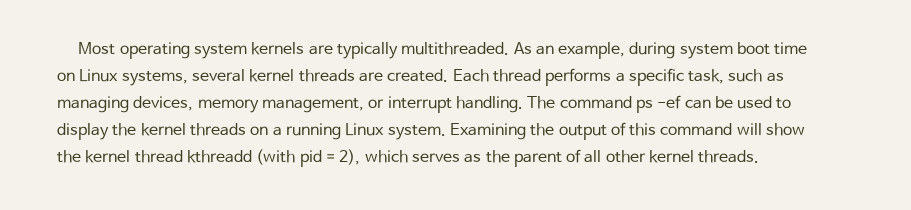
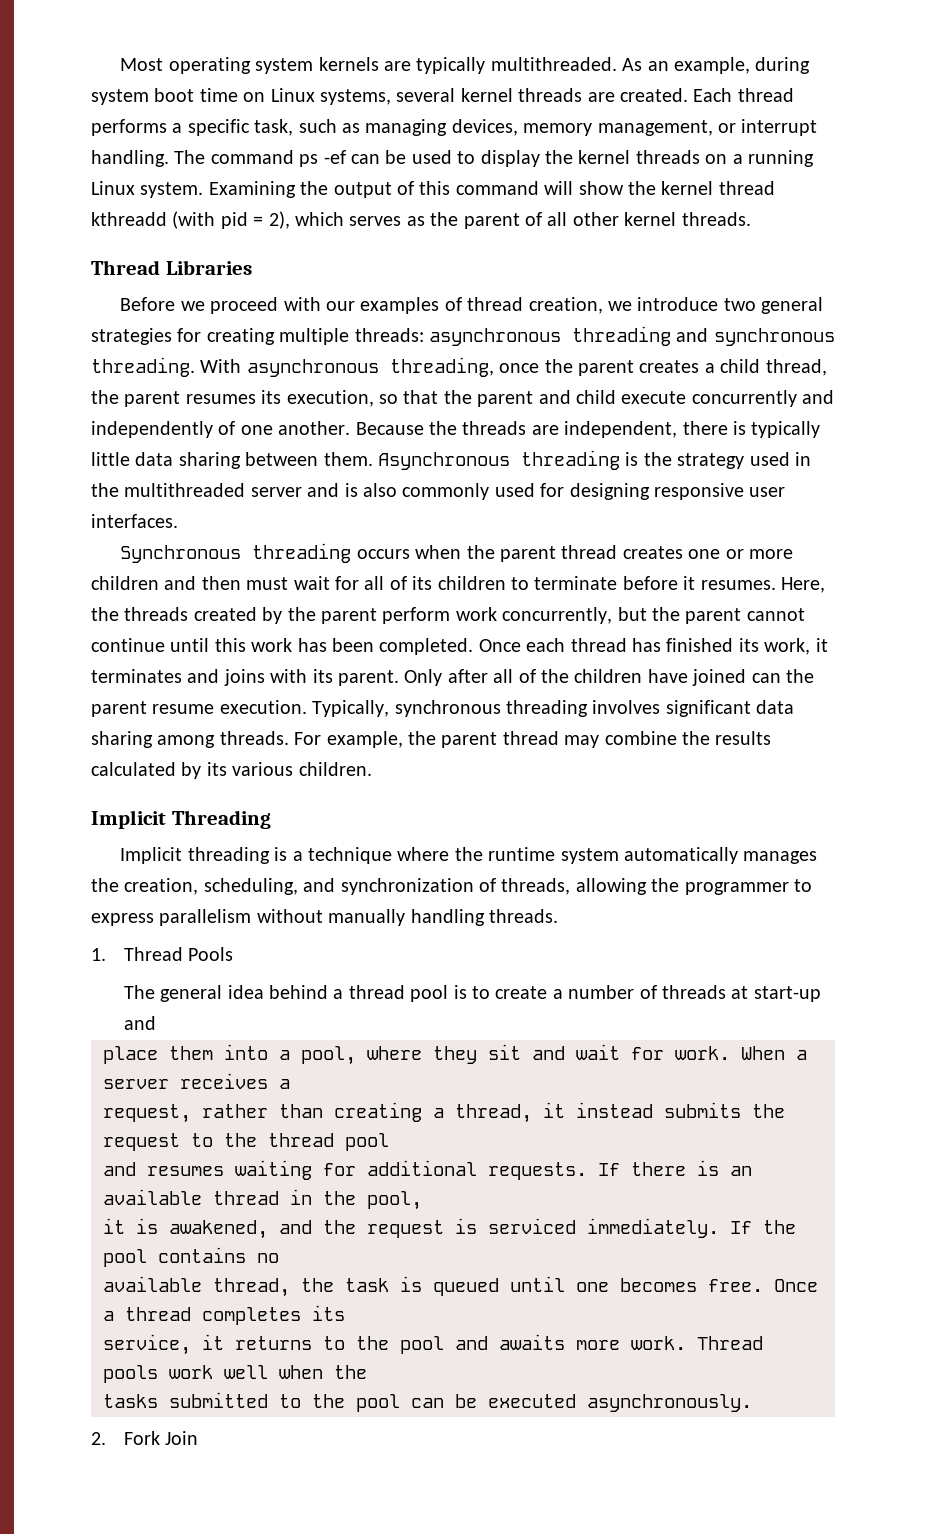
(760, 156) none -> [91,260,252,275] [120,297,824,314] [91,326,835,346] [91,357,827,377] [91,390,835,407] [91,421,821,438] [91,450,811,470] [91,483,786,500] [91,514,178,528] [120,543,793,563] [91,576,825,593] [91,607,805,624] [91,638,828,655] [91,669,814,686] [91,700,795,717] [91,731,772,748] [91,762,372,779] [91,810,271,829] [120,847,818,864] [91,878,812,895] [91,909,558,926] [91,947,234,961] [123,985,821,1002] [123,1016,156,1030] [103,1044,807,1065] [103,1073,290,1089] [103,1102,785,1123] [103,1133,389,1151] [103,1160,752,1180] [103,1189,422,1210] [103,1218,796,1239] [103,1247,279,1267] [103,1276,818,1297] [103,1305,345,1325] [103,1334,763,1355] [103,1365,367,1383] [103,1392,752,1412] [91,1431,199,1445] // Thread Libraries // Before we proceed with our examples of thread creation, we introduce two general strategies for creating multiple threads: asynchronous threading and synchronous threading. With asynchronous threading, once the parent creates a child thread, the parent resumes its execution, so that the parent and child execute concurrently and independently of one another. Because the threads are independent, there is typically little data sharing between them. Asynchronous threading is the strategy used in the multithreaded server and is also commonly used for designing responsive user interfaces. // Synchronous threading occurs when the parent thread creates one or more children and then must wait for all of its children to terminate before it resumes. Here, the threads created by the parent perform work concurrently, but the parent cannot continue until this work has been completed. Once each thread has finished its work, it terminates and joins with its parent. Only after all of the children have joined can the parent resume execution. Typically, synchronous threading involves significant data sharing among threads. For example, the parent thread may combine the results calculated by its various children. // Implicit Threading // Implicit threading is a technique where the runtime system automatically manages the creation, scheduling, and synchronization of threads, allowing the programmer to express parallelism without manually handling threads. // 1. Thread Pools // The general idea behind a thread pool is to create a number of threads at start-up and // place them into a pool, where they sit and wait for work. When a server receives a // request, rather than creating a thread, it instead submits the request to the thread pool // and resumes waiting for additional requests. If there is an available thread in the pool, // it is awakened, and the request is serviced immediately. If the pool contains no // available thread, the task is queued until one becomes free. Once a thread completes its // service, it returns to the pool and awaits more work. Thread pools work well when the // tasks submitted to the pool can be executed asynchronously. // 2. Fork Join

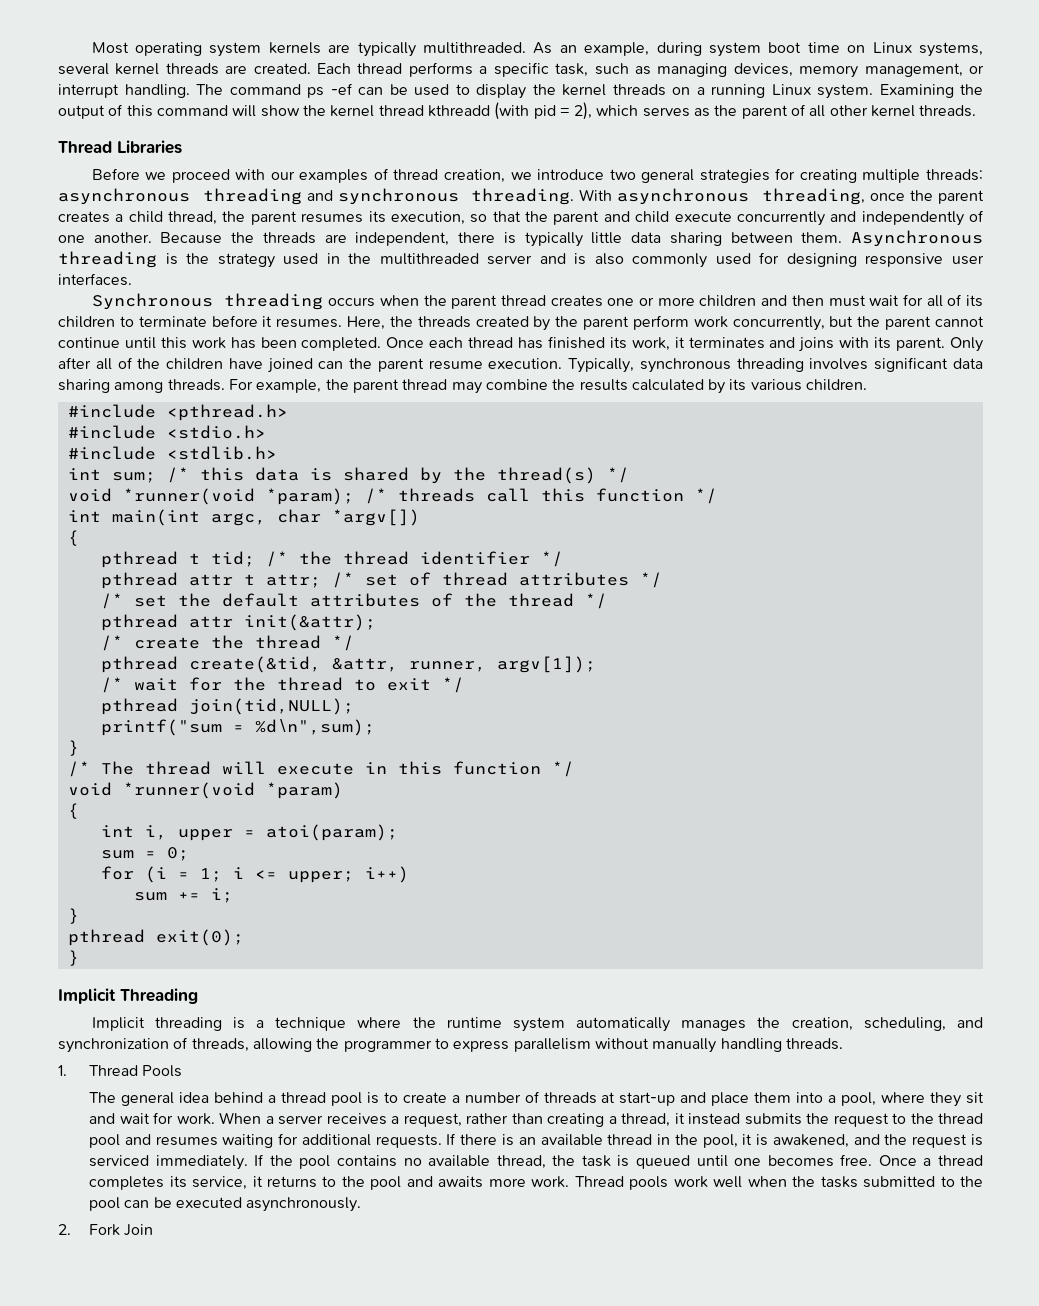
(372, 769) none -> [67,404,288,421] [67,425,266,439] [67,446,277,460] [67,467,629,484] [67,488,717,505] [67,509,420,526] [67,530,79,546] [100,551,563,568] [100,572,662,589] [100,593,607,609] [100,614,376,631] [100,635,354,651] [100,656,596,673] [100,677,464,693] [100,698,354,715] [100,719,375,736] [67,740,79,756] [67,761,574,777] [67,782,343,799] [67,803,79,819] [100,824,398,841] [100,847,189,861] [100,866,409,883] [133,888,233,903] [67,908,79,924] [67,929,244,946] [67,950,79,966] // #include <pthread.h> // #include <stdio.h> // #include <stdlib.h> // int sum; /* this data is shared by the thread(s) */ // void *runner(void *param); /* threads call this function */ // int main(int argc, char *argv[]) // { // pthread t tid; /* the thread identifier */ // pthread attr t attr; /* set of thread attributes */ // /* set the default attributes of the thread */ // pthread attr init(&attr); // /* create the thread */ // pthread create(&tid, &attr, runner, argv[1]); // /* wait for the thread to exit */ // pthread join(tid,NULL); // printf("sum = %d∖n",sum); // } // /* The thread will execute in this function */ // void *runner(void *param) // { // int i, upper = atoi(param); // sum = 0; // for (i = 1; i <= upper; i++) // sum += i; // } // pthread exit(0); // }
(156, 1023) // -> (707, 1097) none
(290, 1084) // -> (400, 1120) none
(389, 1142) // -> (121, 1141) none
(422, 1200) // -> (738, 1141) none
(279, 1258) // -> (422, 1162) none
(345, 1313) // -> (187, 1182) none
(367, 1372) // -> (816, 1181) none

